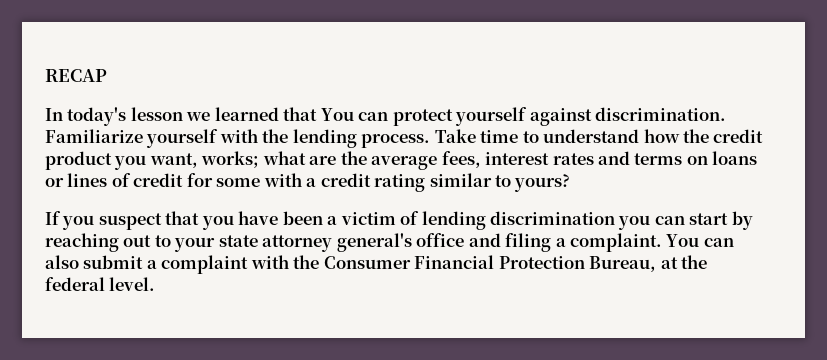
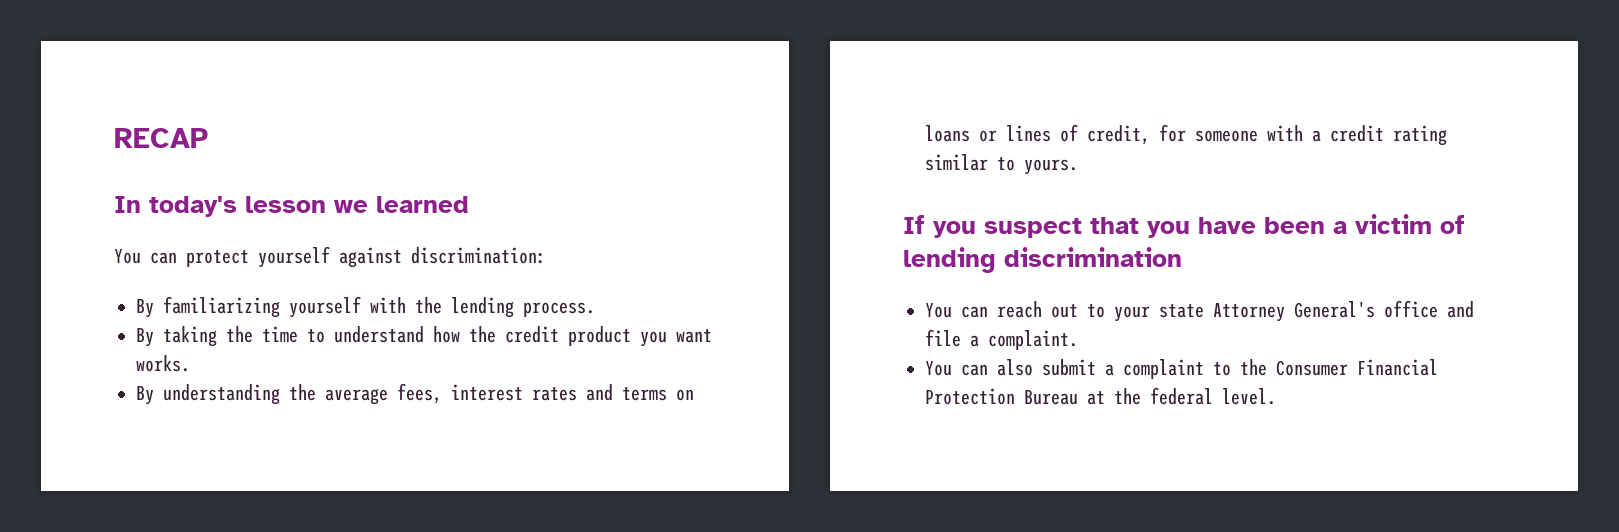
[283,107,318,121] that -> (469, 204) //
[595,107,727,121] [45,129,143,143] discrimination. Familiarize -> [411,247,546,264] [136,296,280,318] discrimination: // By familiarizing
[434,129,476,143] Take -> [136,326,253,347] // By taking the
[149,151,337,168] want, works; what are -> [676,329,712,343] [136,355,190,372] [136,384,280,405] want works. // By understanding
[133,173,261,187] credit for some -> [1087,124,1258,145] credit, for someone
[514,174,571,192] yours? -> [1024,159,1078,175] yours.
[618,211,753,230] [45,233,119,252] you can start by reaching -> [925,301,1042,318] // You can reach
[262,233,412,252] attorney general's -> [1213,301,1375,322] Attorney General's
[505,233,552,252] filing -> [925,329,961,347] file
(663, 242) none -> (1078, 340) //
[250,255,289,269] with -> [1213,362,1231,376] to
[589,256,657,272] Bureau, -> [1024,390,1078,405] Bureau

